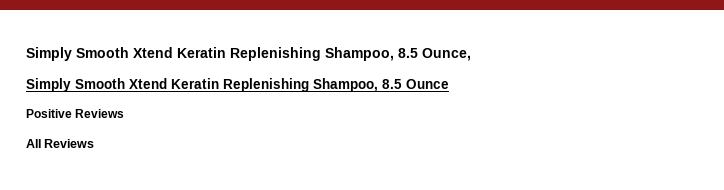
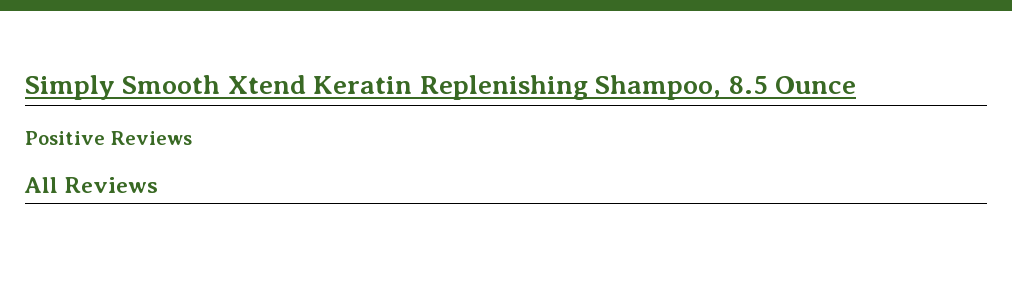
[26,47,471,61] [26,78,402,92] Simply Smooth Xtend Keratin Replenishing Shampoo, 8.5 Ounce, // Simply Smooth Xtend Keratin Replenishing Shampoo, 8.5 -> [25,75,768,100] Simply Smooth Xtend Keratin Replenishing Shampoo, 8.5

